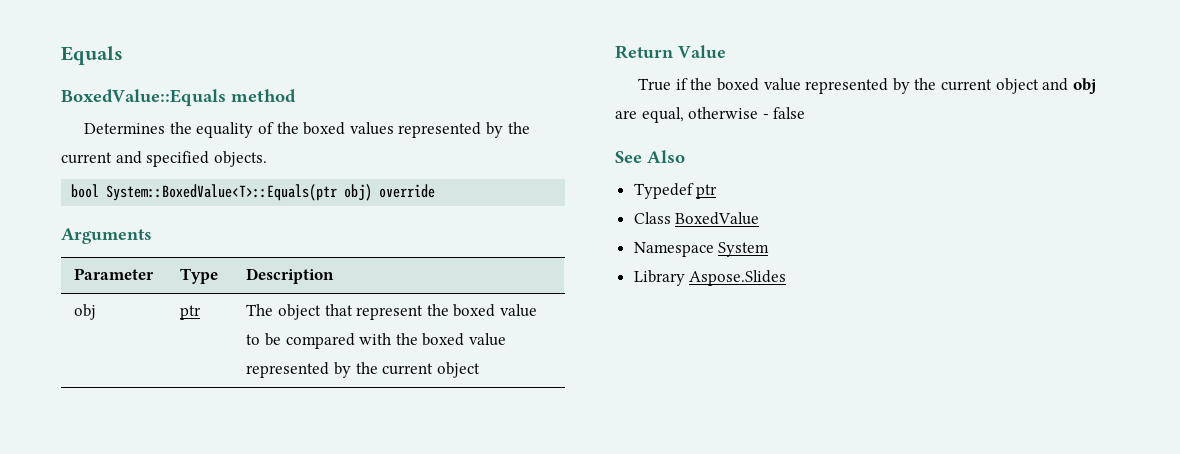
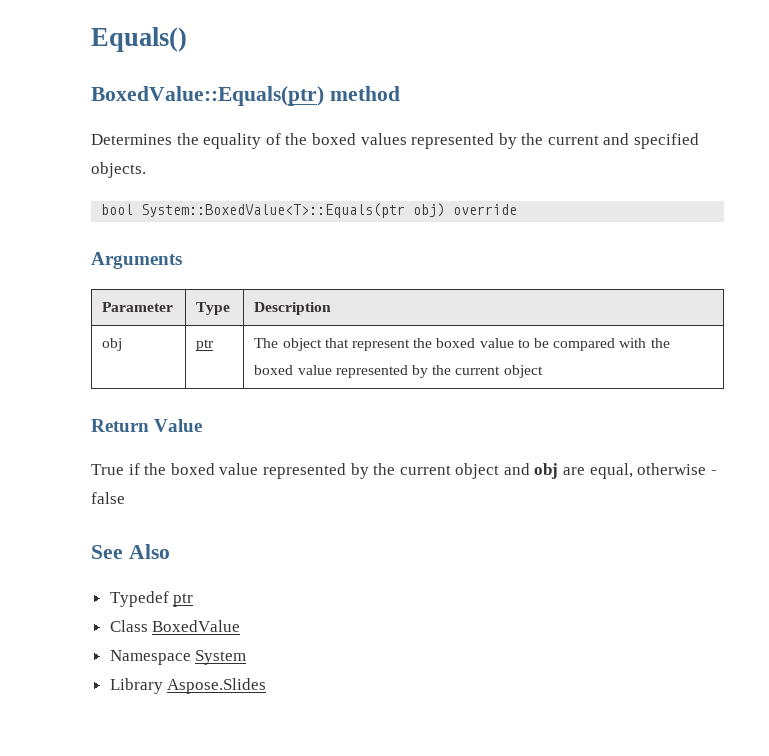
[61,46,123,65] [61,89,226,106] Equals // BoxedValue::Equals -> [91,27,187,52] [91,86,324,106] Equals() // BoxedValue::Equals(ptr)

